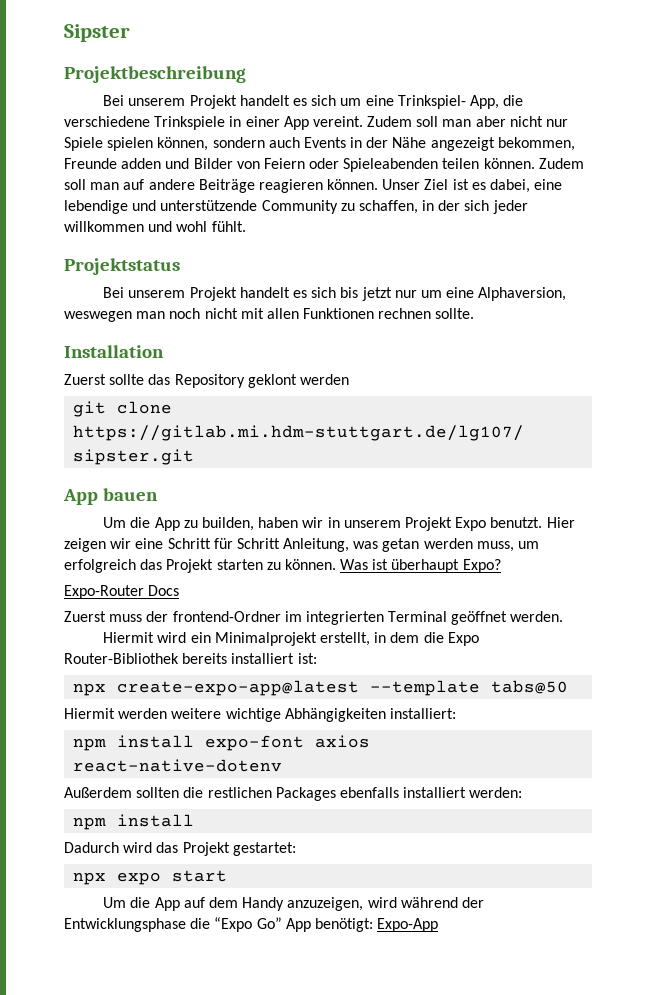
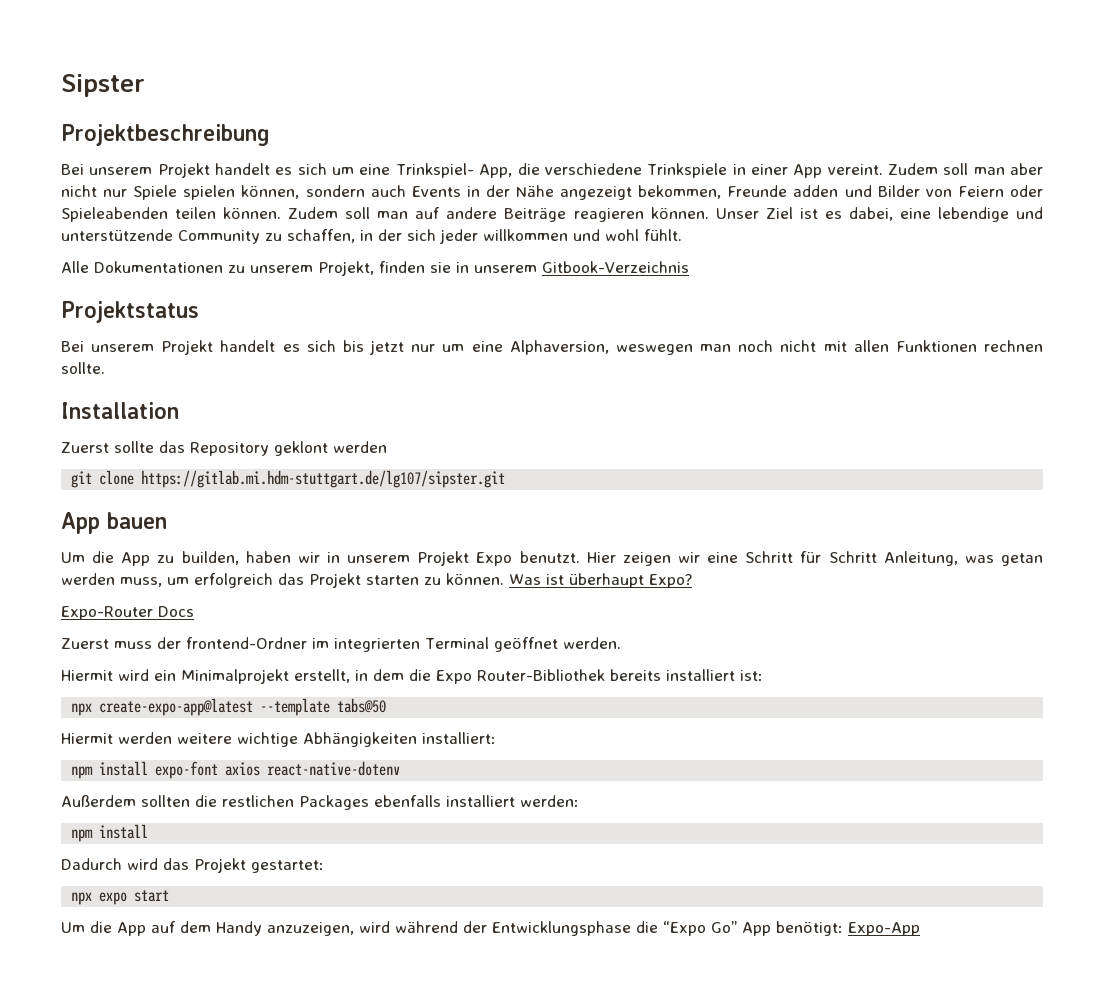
(246, 226) none -> [61,261,689,276] // Alle Dokumentationen zu unserem Projekt, finden sie in unserem Gitbook-Verzeichnis

